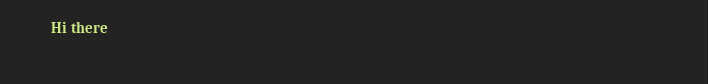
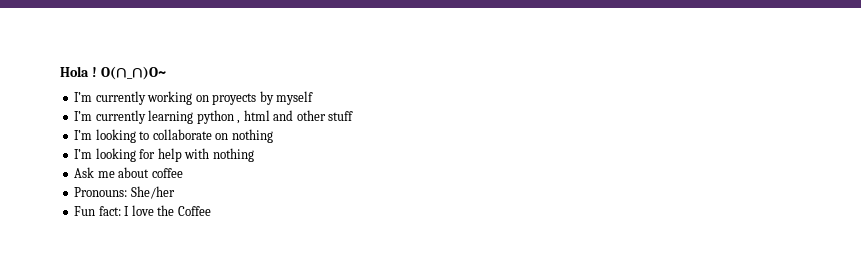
[51,21,109,33] Hi there -> [60,66,166,80] [74,91,314,105] [74,110,354,124] [74,129,273,143] [74,148,254,162] [74,167,183,178] [74,186,175,199] [74,205,211,216] Hola ! O(∩_∩)O~ // I’m currently working on proyects by myself // I’m currently learning python , html and other stuff // I’m looking to collaborate on nothing // I’m looking for help with nothing // Ask me about coffee // Pronouns: She/her // Fun fact: I love the Coffee

